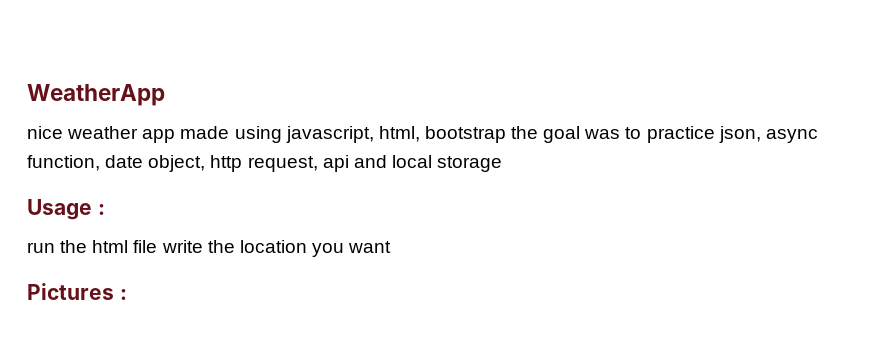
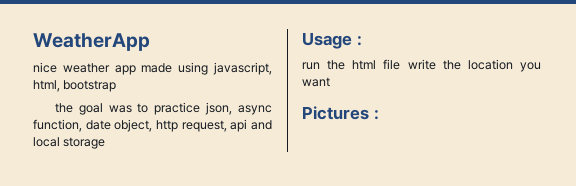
(506, 134) none -> (117, 86) //

